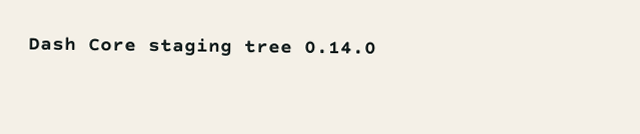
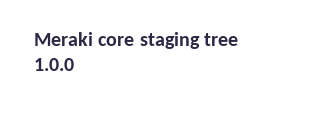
[28,36,137,52] Dash Core -> [34,32,135,46] Meraki core
[304,40,377,55] 0.14.0 -> [34,58,74,71] 1.0.0

